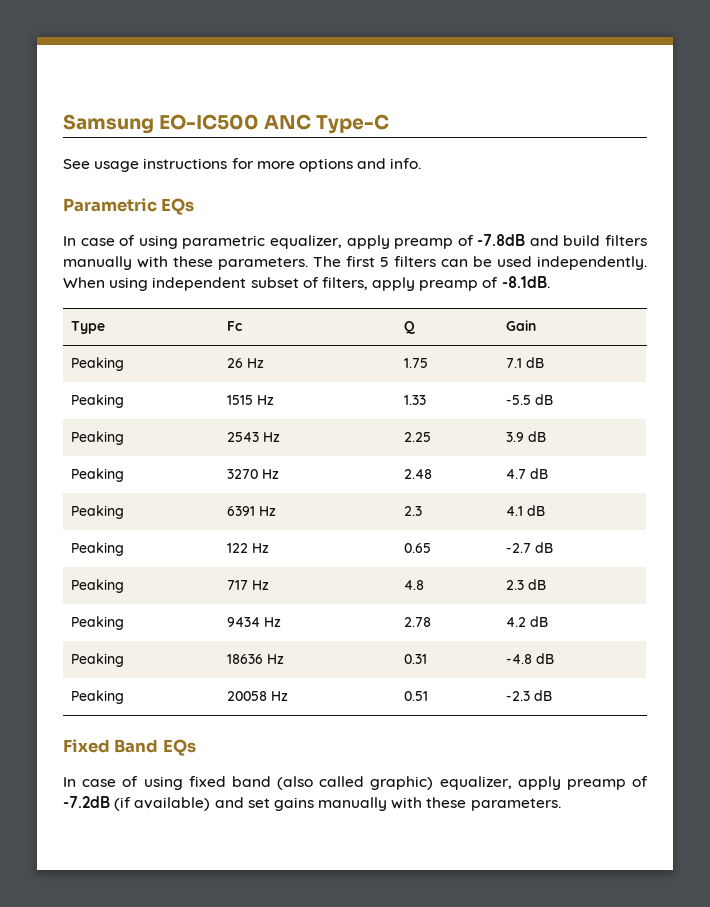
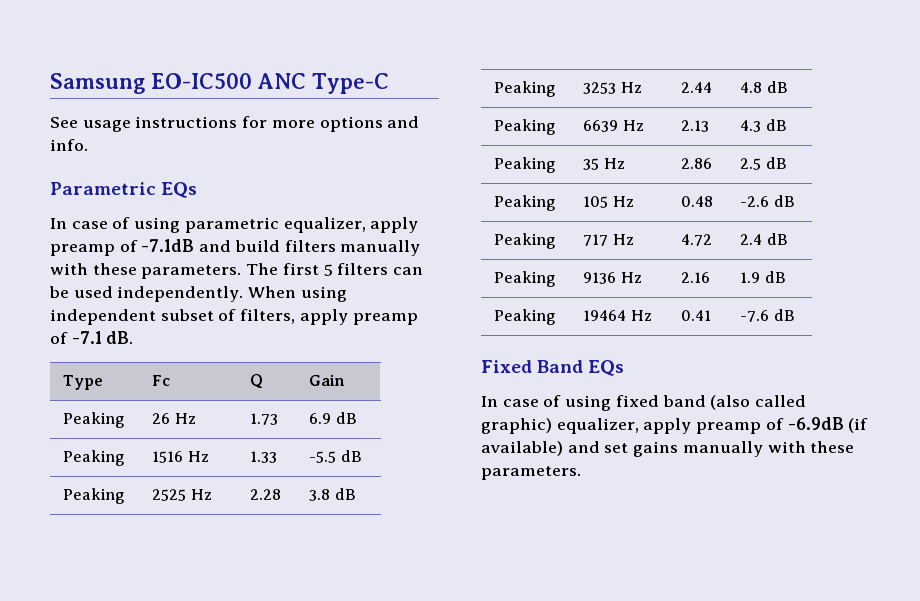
[477,234,526,246] -7.8dB -> [141,239,195,252] -7.1dB
[501,276,550,288] -8.1dB. -> [71,331,134,344] -7.1 dB.
[404,358,429,368] [506,357,545,368] [71,394,125,408] [227,395,254,405] 1.75 | 7.1 dB // Peaking | 1515 -> [250,413,279,425] [309,412,357,424] [63,450,126,466] [152,451,184,463] 1.73 | 6.9 dB // Peaking | 1516
[227,432,281,442] [404,432,432,442] [506,431,547,442] [71,468,125,482] [227,469,280,479] [404,469,433,479] [506,468,549,479] [71,505,125,519] [227,506,277,516] [404,506,423,516] [506,505,546,516] [71,542,125,556] [227,543,270,553] [404,543,432,553] [506,543,532,553] 2543 Hz | 2.25 | 3.9 dB // Peaking | 3270 Hz | 2.48 | 4.7 dB // Peaking | 6391 Hz | 2.3 | 4.1 dB // Peaking | 122 Hz | 0.65 | -2.7 -> [152,489,212,501] [250,489,282,500] [309,488,356,501] [494,81,557,97] [583,82,642,94] [681,82,713,93] [740,81,788,93] [494,119,557,135] [583,120,644,132] [681,120,710,132] [740,119,787,132] [494,157,557,173] [583,158,625,170] [681,158,713,169] [740,157,787,170] [494,195,557,211] [583,196,634,208] [681,196,714,207] [740,196,770,207] 2525 Hz | 2.28 | 3.8 dB // Peaking | 3253 Hz | 2.44 | 4.8 dB // Peaking | 6639 Hz | 2.13 | 4.3 dB // Peaking | 35 Hz | 2.86 | 2.5 dB // Peaking | 105 Hz | 0.48 | -2.6
[404,580,425,590] [506,579,547,590] [71,616,125,630] [227,617,282,627] [404,617,432,627] [506,616,549,627] [71,653,125,667] [227,654,285,664] [404,654,428,664] [506,653,555,664] [71,690,125,704] [227,691,289,701] [404,691,429,701] [506,691,531,701] 4.8 | 2.3 dB // Peaking | 9434 Hz | 2.78 | 4.2 dB // Peaking | 18636 Hz | 0.31 | -4.8 dB // Peaking | 20058 Hz | 0.51 | -2.3 -> [681,234,713,246] [740,233,788,245] [494,271,557,287] [583,272,642,284] [681,272,711,283] [740,271,786,283] [494,309,557,325] [583,310,652,321] [681,310,712,321] [740,310,770,322] 4.72 | 2.4 dB // Peaking | 9136 Hz | 2.16 | 1.9 dB // Peaking | 19464 Hz | 0.41 | -7.6
[63,796,110,808] -7.2dB -> [787,417,844,430] -6.9dB

